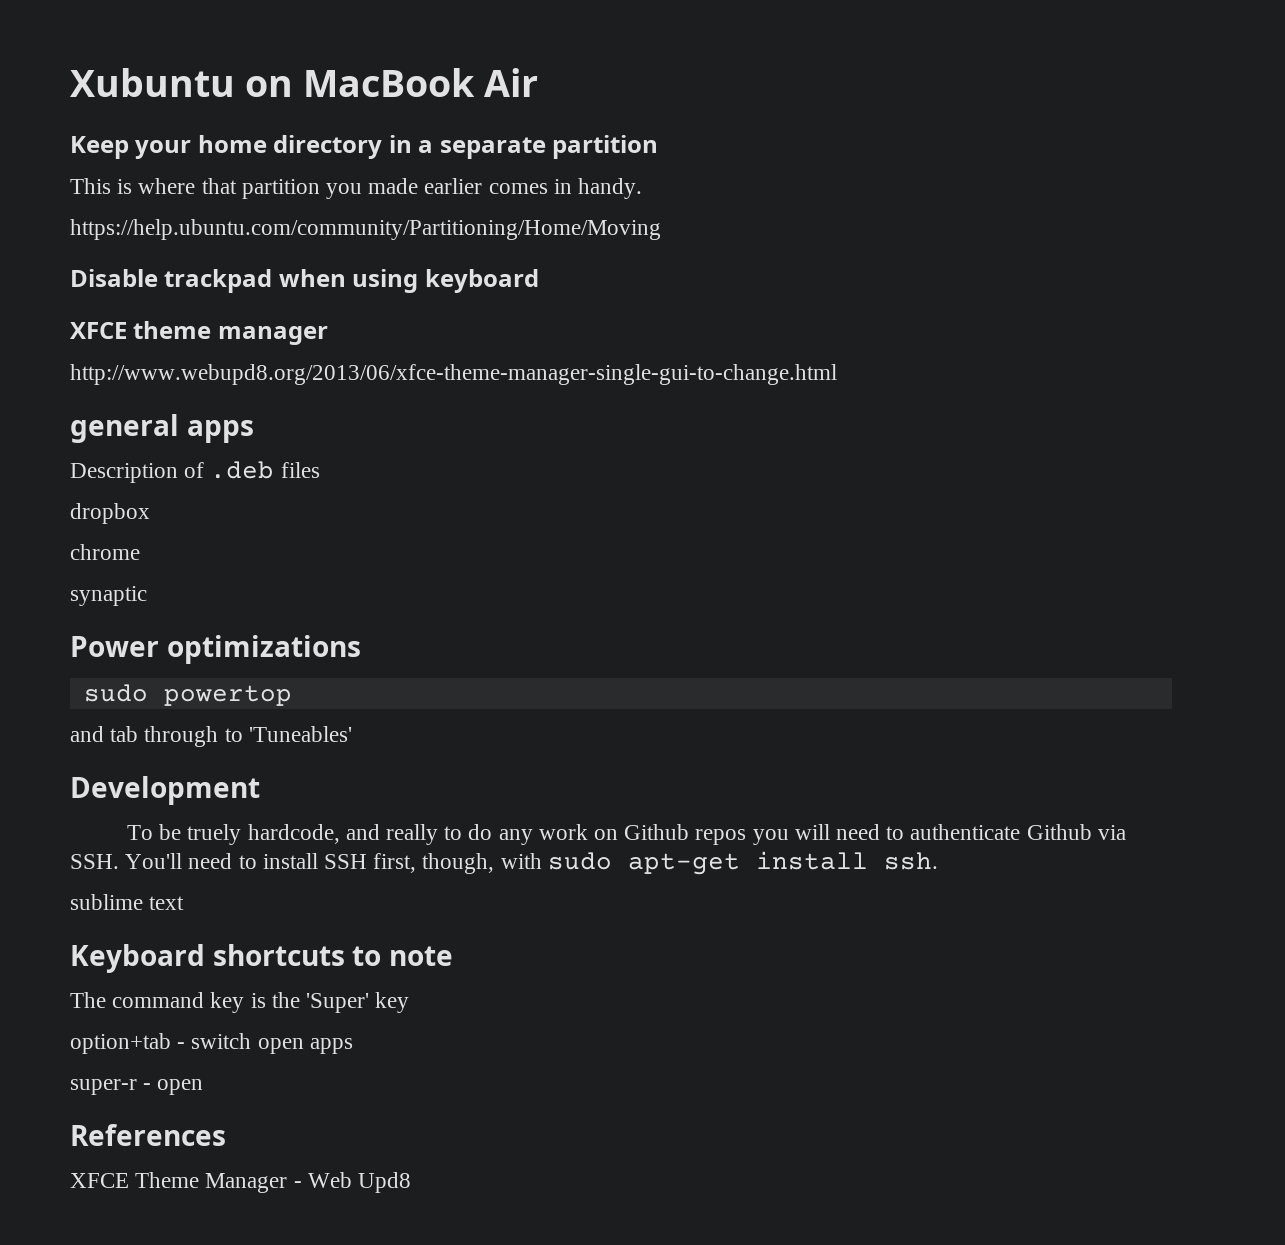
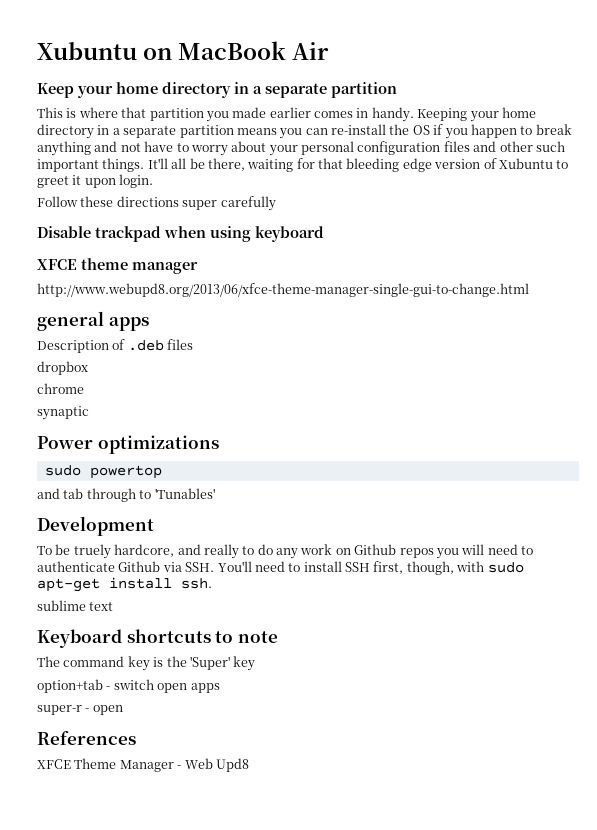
[70,219,661,240] // https://help.ubuntu.com/community/Partitioning/Home/Moving -> [417,107,536,122] [37,124,572,139] [37,141,565,156] [37,158,569,172] [37,174,154,188] [37,196,276,211] Keeping your home directory in a separate partition means you can re-install the OS if you happen to break anything and not have to worry about your personal configuration files and other such important things. It'll all be there, waiting for that bleeding edge version of Xubuntu to greet it upon login. // Follow these directions super carefully
[248,726,352,742] 'Tuneables' -> [154,488,215,499] 'Tunables'
[247,824,340,844] hardcode, -> [114,544,175,557] hardcore,

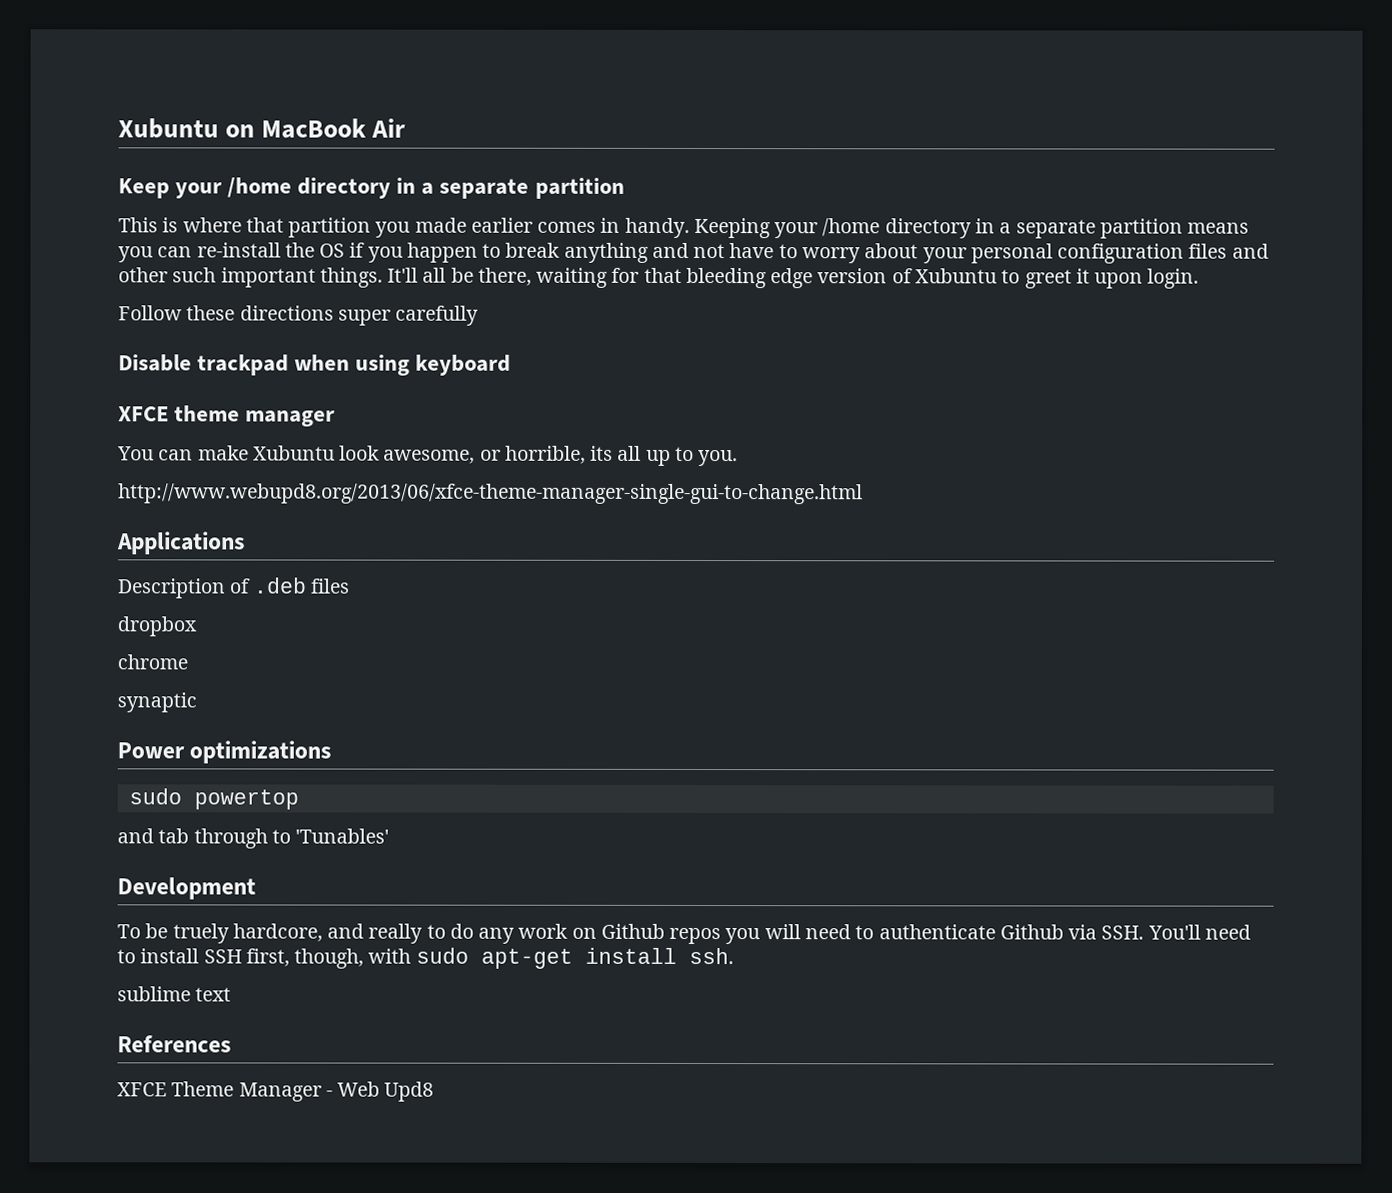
[116,82,158,94] home -> [227,177,293,198] /home
[501,107,536,118] home -> [822,218,881,237] /home
(198, 268) none -> [117,445,739,467] // You can make Xubuntu look awesome, or horrible, its all up to you.
[37,311,149,331] general apps -> [117,531,245,555] Applications
[37,629,278,648] [37,656,256,671] [37,679,220,693] [37,705,123,715] // Keyboard shortcuts to note // The command key is the 'Super' key // option+tab - switch open apps // super-r - open -> (232, 994) none

